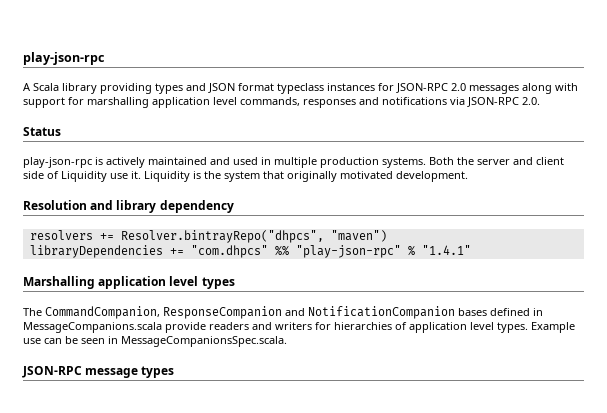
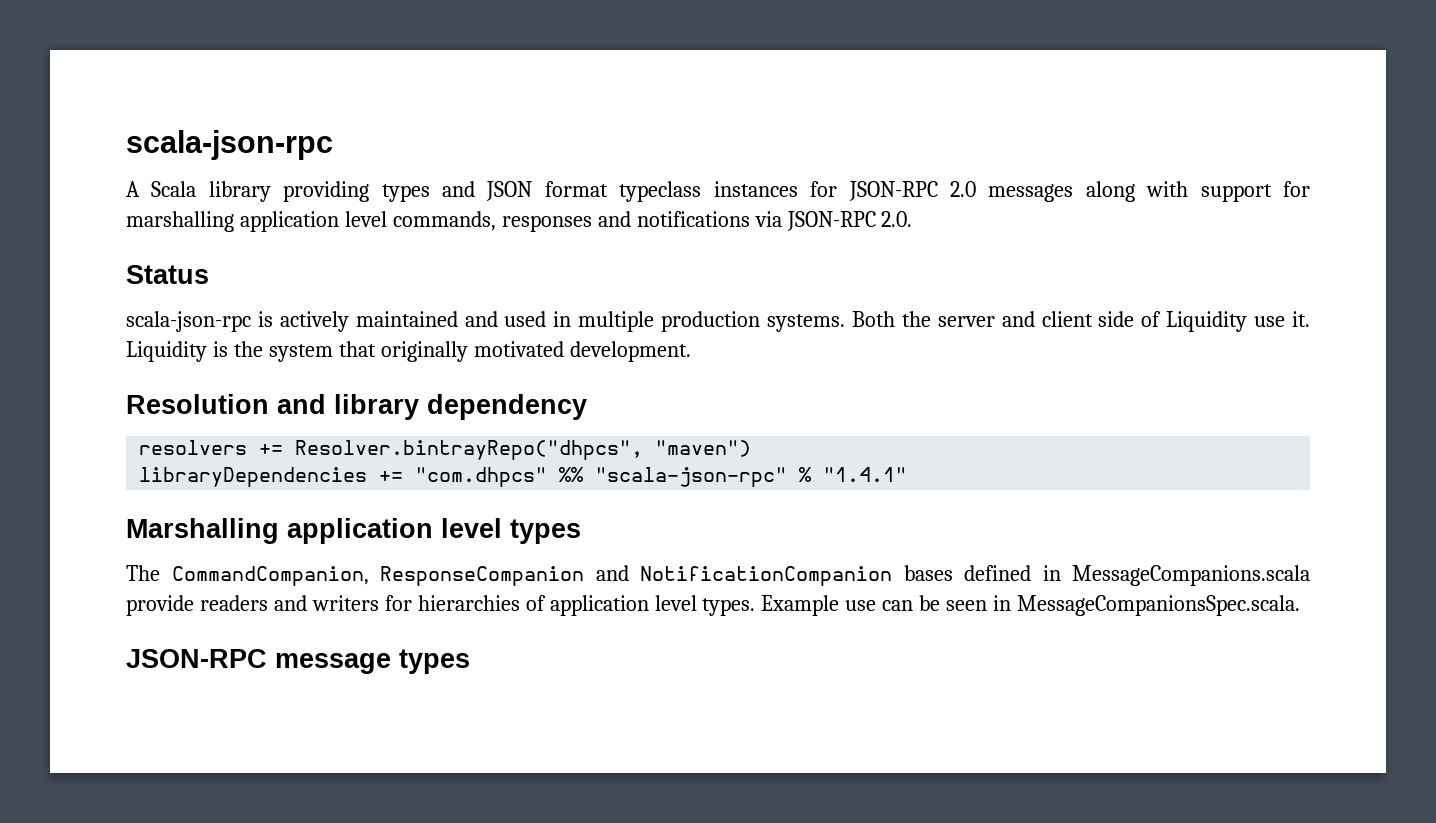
[23,52,105,65] play-json-rpc -> [126,130,333,160] scala-json-rpc
[23,157,92,168] play-json-rpc -> [126,311,251,332] scala-json-rpc
[295,245,401,258] "play-json-rpc" -> [595,467,788,487] "scala-json-rpc"

